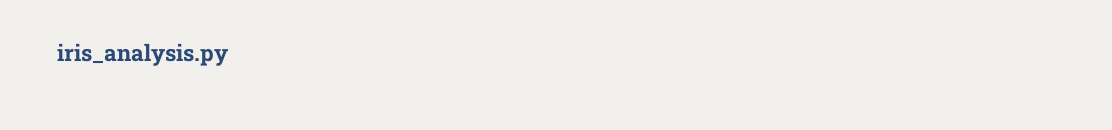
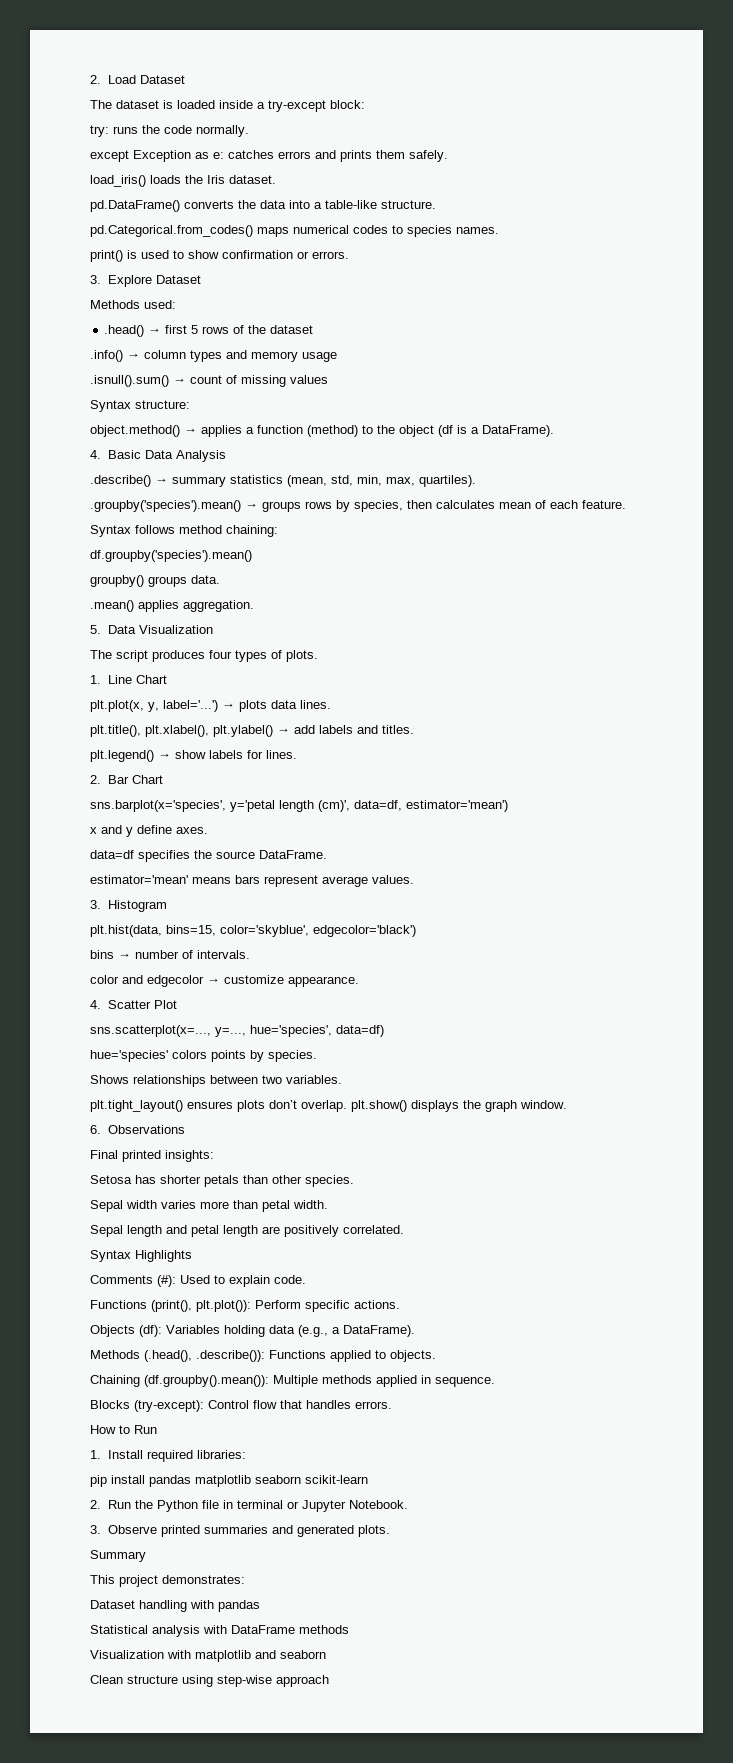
[57,43,228,66] iris_analysis.py -> [90,75,185,84] [90,100,365,112] [90,125,249,137] [90,150,448,162] [90,175,276,187] [90,200,436,212] [90,225,499,237] [90,250,349,262] [90,275,201,287] [90,300,176,309] [104,325,314,337] [90,350,337,362] [90,375,328,387] [90,400,190,412] [90,425,554,437] [90,450,226,462] [90,475,476,487] [90,500,626,512] [90,525,278,537] [90,550,252,562] [90,575,220,587] [90,600,254,612] [90,625,213,634] [90,650,318,662] [90,675,167,684] [90,700,331,712] [90,725,414,737] [90,750,297,762] [90,775,163,784] [90,800,508,812] [90,825,208,837] [90,850,327,862] [90,875,414,887] [90,900,167,912] [90,925,416,937] [90,950,250,959] [90,975,359,987] [90,1000,177,1009] [90,1025,384,1037] [90,1050,317,1062] [90,1075,342,1087] [90,1100,567,1112] [90,1125,185,1134] [90,1150,214,1162] [90,1175,354,1187] [90,1200,328,1212] [90,1225,404,1237] [90,1250,192,1262] [90,1275,306,1287] [90,1300,400,1312] [90,1325,415,1337] [90,1350,436,1362] [90,1375,495,1387] [90,1400,392,1412] [90,1425,157,1434] [90,1450,246,1462] [90,1475,368,1487] [90,1500,408,1512] [90,1525,390,1537] [90,1550,146,1562] [90,1575,245,1587] [90,1600,260,1612] [90,1625,349,1637] [90,1650,326,1662] [90,1675,329,1687] 2. Load Dataset // The dataset is loaded inside a try-except block: // try: runs the code normally. // except Exception as e: catches errors and prints them safely. // load_iris() loads the Iris dataset. // pd.DataFrame() converts the data into a table-like structure. // pd.Categorical.from_codes() maps numerical codes to species names. // print() is used to show confirmation or errors. // 3. Explore Dataset // Methods used: // .head() → first 5 rows of the dataset // .info() → column types and memory usage // .isnull().sum() → count of missing values // Syntax structure: // object.method() → applies a function (method) to the object (df is a DataFrame). // 4. Basic Data Analysis // .describe() → summary statistics (mean, std, min, max, quartiles). // .groupby('species').mean() → groups rows by species, then calculates mean of each feature. // Syntax follows method chaining: // df.groupby('species').mean() // groupby() groups data. // .mean() applies aggregation. // 5. Data Visualization // The script produces four types of plots. // 1. Line Chart // plt.plot(x, y, label='...') → plots data lines. // plt.title(), plt.xlabel(), plt.ylabel() → add labels and titles. // plt.legend() → show labels for lines. // 2. Bar Chart // sns.barplot(x='species', y='petal length (cm)', data=df, estimator='mean') // x and y define axes. // data=df specifies the source DataFrame. // estimator='mean' means bars represent average values. // 3. Histogram // plt.hist(data, bins=15, color='skyblue', edgecolor='black') // bins → number of intervals. // color and edgecolor → customize appearance. // 4. Scatter Plot // sns.scatterplot(x=..., y=..., hue='species', data=df) // hue='species' colors points by species. // Shows relationships between two variables. // plt.tight_layout() ensures plots don’t overlap. plt.show() displays the graph window. // 6. Observations // Final printed insights: // Setosa has shorter petals than other species. // Sepal width varies more than petal width. // Sepal length and petal length are positively correlated. // Syntax Highlights // Comments (#): Used to explain code. // Functions (print(), plt.plot()): Perform specific actions. // Objects (df): Variables holding data (e.g., a DataFrame). // Methods (.head(), .describe()): Functions applied to objects. // Chaining (df.groupby().mean()): Multiple methods applied in sequence. // Blocks (try-except): Control flow that handles errors. // How to Run // 1. Install required libraries: // pip install pandas matplotlib seaborn scikit-learn // 2. Run the Python file in terminal or Jupyter Notebook. // 3. Observe printed summaries and generated plots. // Summary // This project demonstrates: // Dataset handling with pandas // Statistical analysis with DataFrame methods // Visualization with matplotlib and seaborn // Clean structure using step-wise approach

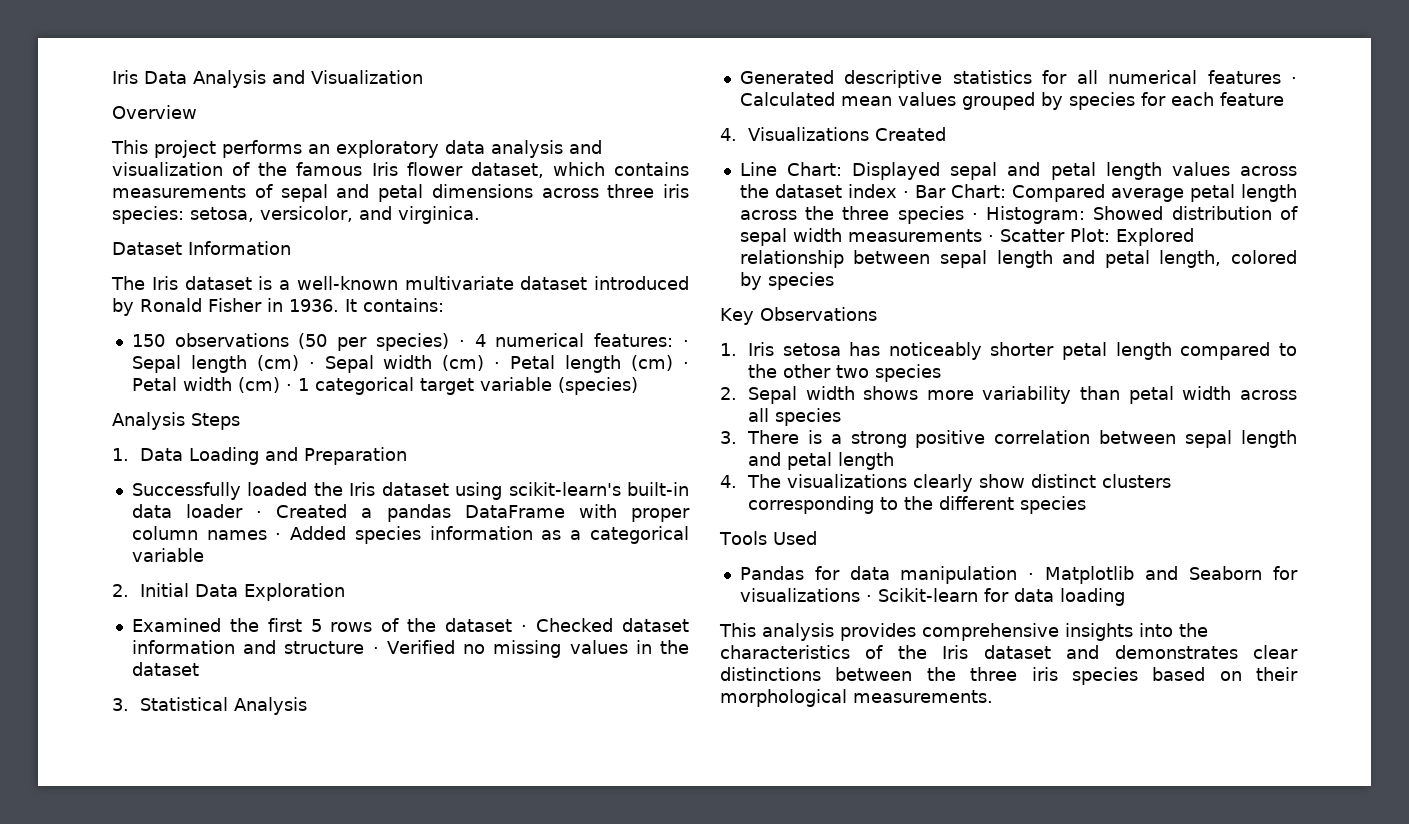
[90,75,185,84] [90,100,112,109] 2. Load Dataset // The -> [112,70,423,88] [112,105,197,119] [111,140,602,158] [112,162,689,178] [112,184,689,202] [112,206,480,224] [112,241,291,255] [111,276,178,290] Iris Data Analysis and Visualization // Overview // This project performs an exploratory data analysis and visualization of the famous Iris flower dataset, which contains measurements of sepal and petal dimensions across three iris species: setosa, versicolor, and virginica. // Dataset Information // The Iris
[177,100,365,112] [90,125,249,137] [90,150,448,162] [90,175,276,187] [90,200,436,212] [90,225,499,237] [90,250,349,262] [90,275,201,287] [90,300,176,309] [104,325,162,337] loaded inside a try-except block: // try: runs the code normally. // except Exception as e: catches errors and prints them safely. // load_iris() loads the Iris dataset. // pd.DataFrame() converts the data into a table-like structure. // pd.Categorical.from_codes() maps numerical codes to species names. // print() is used to show confirmation or errors. // 3. Explore Dataset // Methods used: // .head() → -> [279,276,689,290] [112,298,444,316] [131,333,689,351] [131,355,689,373] [131,377,638,395] [112,412,240,430] [112,447,407,465] [131,482,689,500] [131,504,690,522] [131,526,689,544] [131,548,204,562] [112,583,345,601] [131,618,259,632] a well-known multivariate dataset introduced by Ronald Fisher in 1936. It contains: // 150 observations (50 per species) · 4 numerical features: · Sepal length (cm) · Sepal width (cm) · Petal length (cm) · Petal width (cm) · 1 categorical target variable (species) // Analysis Steps // 1. Data Loading and Preparation // Successfully loaded the Iris dataset using scikit-learn's built-in data loader · Created a pandas DataFrame with proper column names · Added species information as a categorical variable // 2. Initial Data Exploration // Examined the
[90,350,337,362] [90,375,328,387] [90,400,190,412] [90,425,554,437] [90,450,226,462] [90,475,476,487] [90,500,626,512] [90,525,278,537] [90,550,252,562] [90,575,220,587] [90,600,254,612] [90,625,213,634] [90,650,318,662] [90,675,167,684] [90,700,331,712] [90,725,414,737] [90,750,297,762] [90,775,163,784] [90,800,508,812] [90,825,208,837] [90,850,327,862] [90,875,414,887] [90,900,167,912] [90,925,416,937] [90,950,250,959] [90,975,359,987] [90,1000,177,1009] [90,1025,384,1037] [90,1050,317,1062] [90,1075,342,1087] [90,1100,567,1112] [90,1125,185,1134] [90,1150,214,1162] [90,1175,354,1187] [90,1200,328,1212] [90,1225,404,1237] [90,1250,192,1262] [90,1275,306,1287] [90,1300,400,1312] [90,1325,415,1337] [90,1350,436,1362] [90,1375,495,1387] [90,1400,392,1412] [90,1425,157,1434] [90,1450,246,1462] [90,1475,368,1487] [90,1500,408,1512] [90,1525,390,1537] [90,1550,146,1562] [90,1575,245,1587] [90,1600,260,1612] [90,1625,349,1637] [90,1650,326,1662] [90,1675,329,1687] // .info() → column types and memory usage // .isnull().sum() → count of missing values // Syntax structure: // object.method() → applies a function (method) to the object (df is a DataFrame). // 4. Basic Data Analysis // .describe() → summary statistics (mean, std, min, max, quartiles). // .groupby('species').mean() → groups rows by species, then calculates mean of each feature. // Syntax follows method chaining: // df.groupby('species').mean() // groupby() groups data. // .mean() applies aggregation. // 5. Data Visualization // The script produces four types of plots. // 1. Line Chart // plt.plot(x, y, label='...') → plots data lines. // plt.title(), plt.xlabel(), plt.ylabel() → add labels and titles. // plt.legend() → show labels for lines. // 2. Bar Chart // sns.barplot(x='species', y='petal length (cm)', data=df, estimator='mean') // x and y define axes. // data=df specifies the source DataFrame. // estimator='mean' means bars represent average values. // 3. Histogram // plt.hist(data, bins=15, color='skyblue', edgecolor='black') // bins → number of intervals. // color and edgecolor → customize appearance. // 4. Scatter Plot // sns.scatterplot(x=..., y=..., hue='species', data=df) // hue='species' colors points by species. // Shows relationships between two variables. // plt.tight_layout() ensures plots don’t overlap. plt.show() displays the graph window. // 6. Observations // Final printed insights: // Setosa has shorter petals than other species. // Sepal width varies more than petal width. // Sepal length and petal length are positively correlated. // Syntax Highlights // Comments (#): Used to explain code. // Functions (print(), plt.plot()): Perform specific actions. // Objects (df): Variables holding data (e.g., a DataFrame). // Methods (.head(), .describe()): Functions applied to objects. // Chaining (df.groupby().mean()): Multiple methods applied in sequence. // Blocks (try-except): Control flow that handles errors. // How to Run // 1. Install required libraries: // pip install pandas matplotlib seaborn scikit-learn // 2. Run the Python file in terminal or Jupyter Notebook. // 3. Observe printed summaries and generated plots. // Summary // This project demonstrates: // Dataset handling with pandas // Statistical analysis with DataFrame methods // Visualization with matplotlib and seaborn // Clean structure using step-wise approach -> [521,618,690,632] [131,640,690,658] [131,662,199,676] [112,697,307,715] [739,70,1297,88] [739,92,1284,110] [720,127,946,141] [739,162,1297,180] [739,184,1297,202] [739,206,1298,224] [739,228,1194,246] [739,250,1297,268] [739,272,834,290] [720,307,877,325] [720,342,1297,360] [747,364,941,382] [720,386,1297,404] [747,408,841,426] [720,430,1297,448] [747,452,894,470] [720,474,1171,492] [747,496,1086,514] [719,531,817,545] [739,566,1298,584] [739,588,1125,606] [719,623,1208,641] [720,645,1298,659] [720,667,1298,685] [720,689,993,707] · Checked dataset information and structure · Verified no missing values in the dataset // 3. Statistical Analysis // Generated descriptive statistics for all numerical features · Calculated mean values grouped by species for each feature // 4. Visualizations Created // Line Chart: Displayed sepal and petal length values across the dataset index · Bar Chart: Compared average petal length across the three species · Histogram: Showed distribution of sepal width measurements · Scatter Plot: Explored relationship between sepal length and petal length, colored by species // Key Observations // 1. Iris setosa has noticeably shorter petal length compared to the other two species // 2. Sepal width shows more variability than petal width across all species // 3. There is a strong positive correlation between sepal length and petal length // 4. The visualizations clearly show distinct clusters corresponding to the different species // Tools Used // Pandas for data manipulation · Matplotlib and Seaborn for visualizations · Scikit-learn for data loading // This analysis provides comprehensive insights into the characteristics of the Iris dataset and demonstrates clear distinctions between the three iris species based on their morphological measurements.

